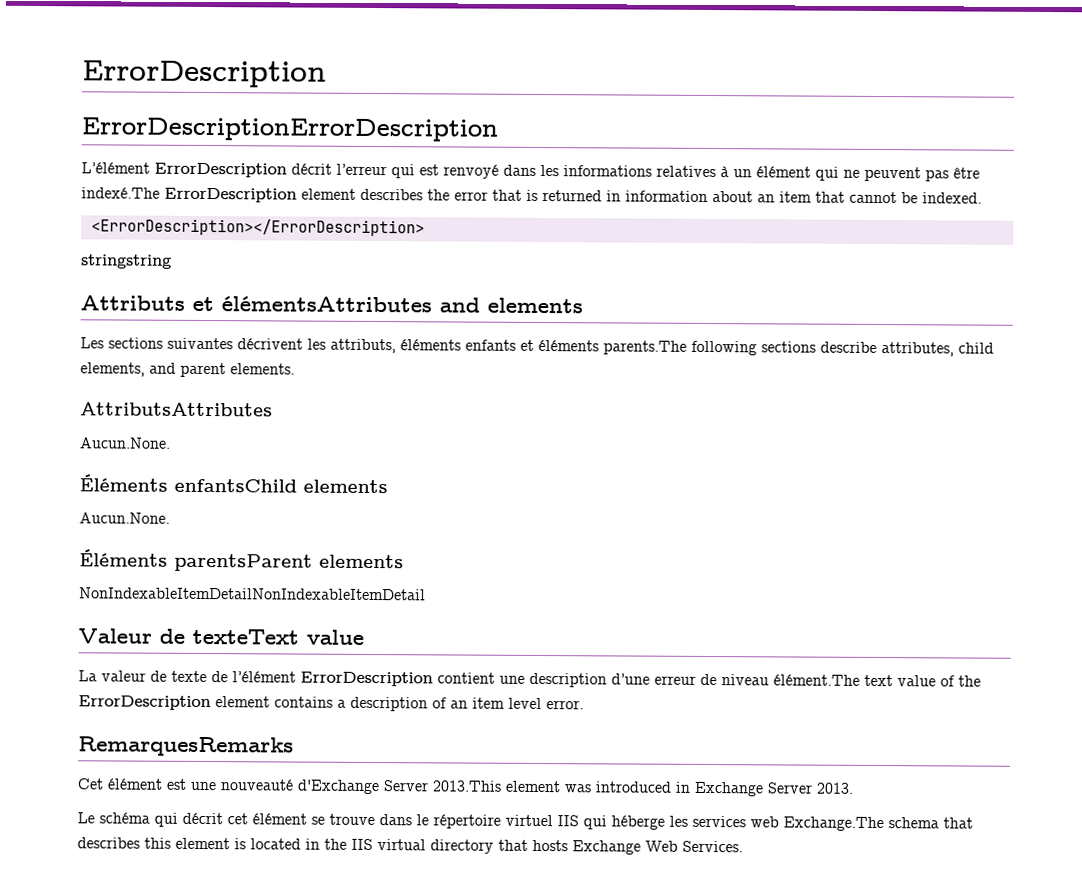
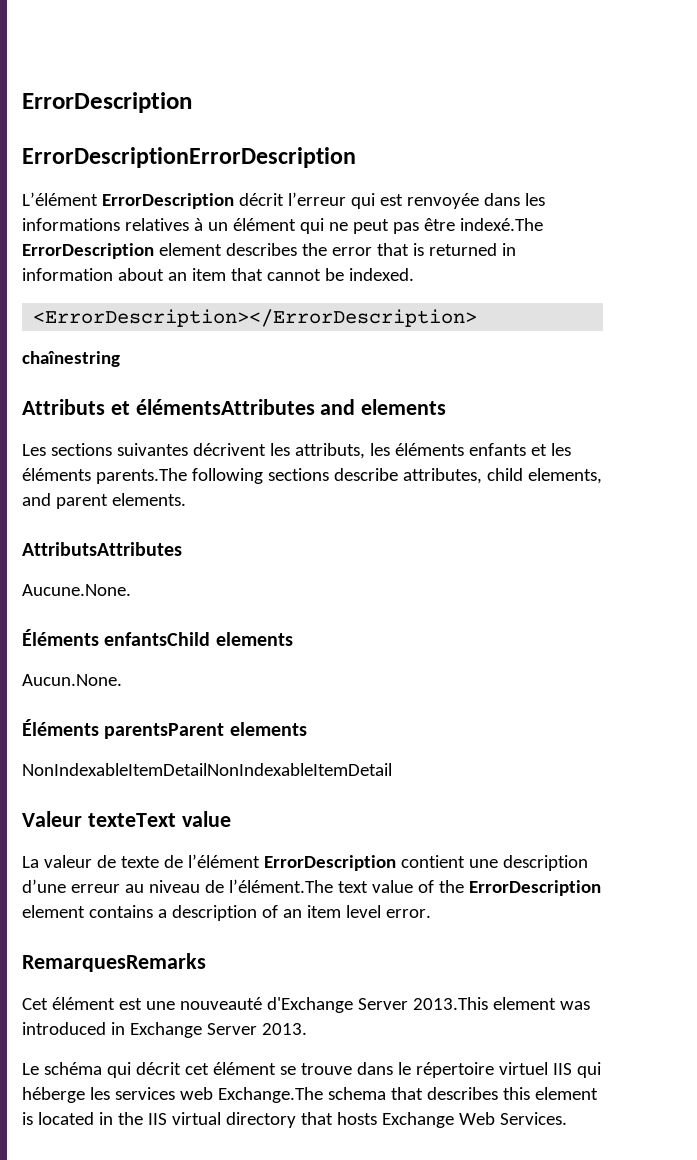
[443,164,499,179] renvoyé -> [406,193,479,209] renvoyée
[864,166,921,182] peuvent -> [352,219,389,234] peut
[81,254,172,269] stringstring -> [22,351,120,367] chaînestring
(396, 346) none -> [369,443,390,456] les
(534, 345) none -> [550,443,571,456] les
[79,437,171,449] Aucun.None. -> [22,584,131,596] Aucune.None.
[159,628,185,644] de -> (82, 819) none
[700,673,860,686] de niveau élément.The -> [124,879,333,893] au niveau de l’élément.The

